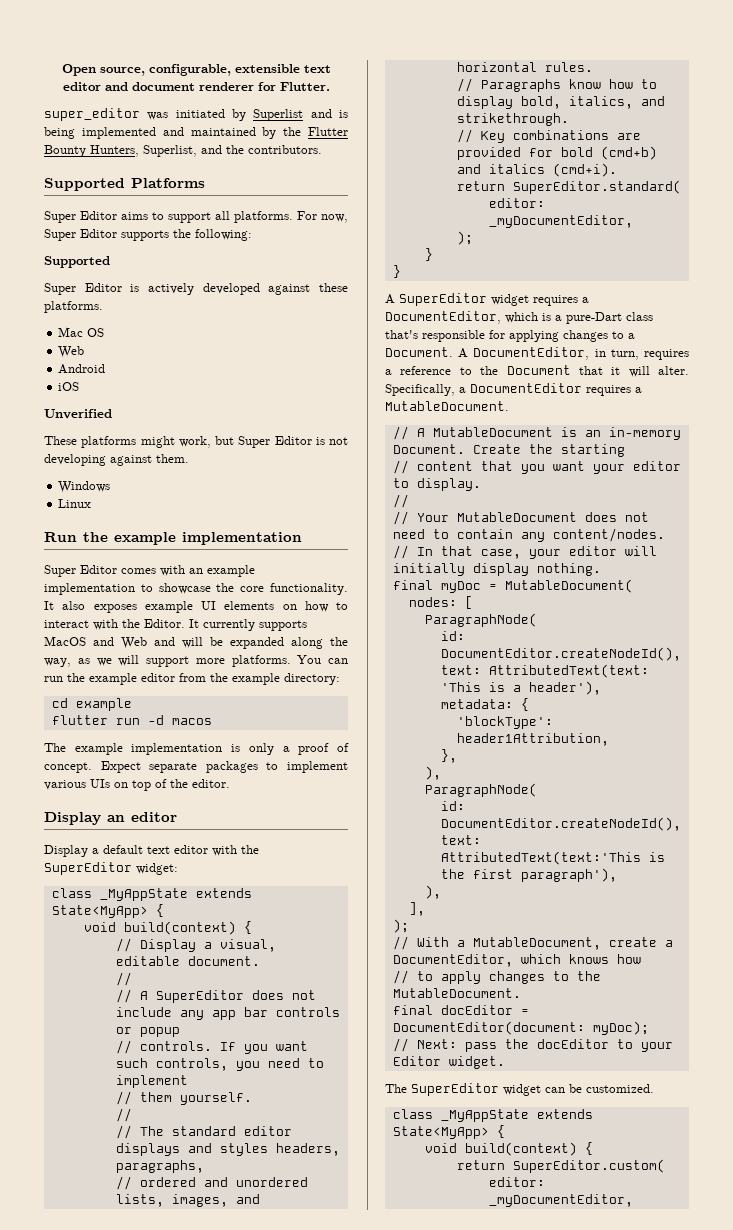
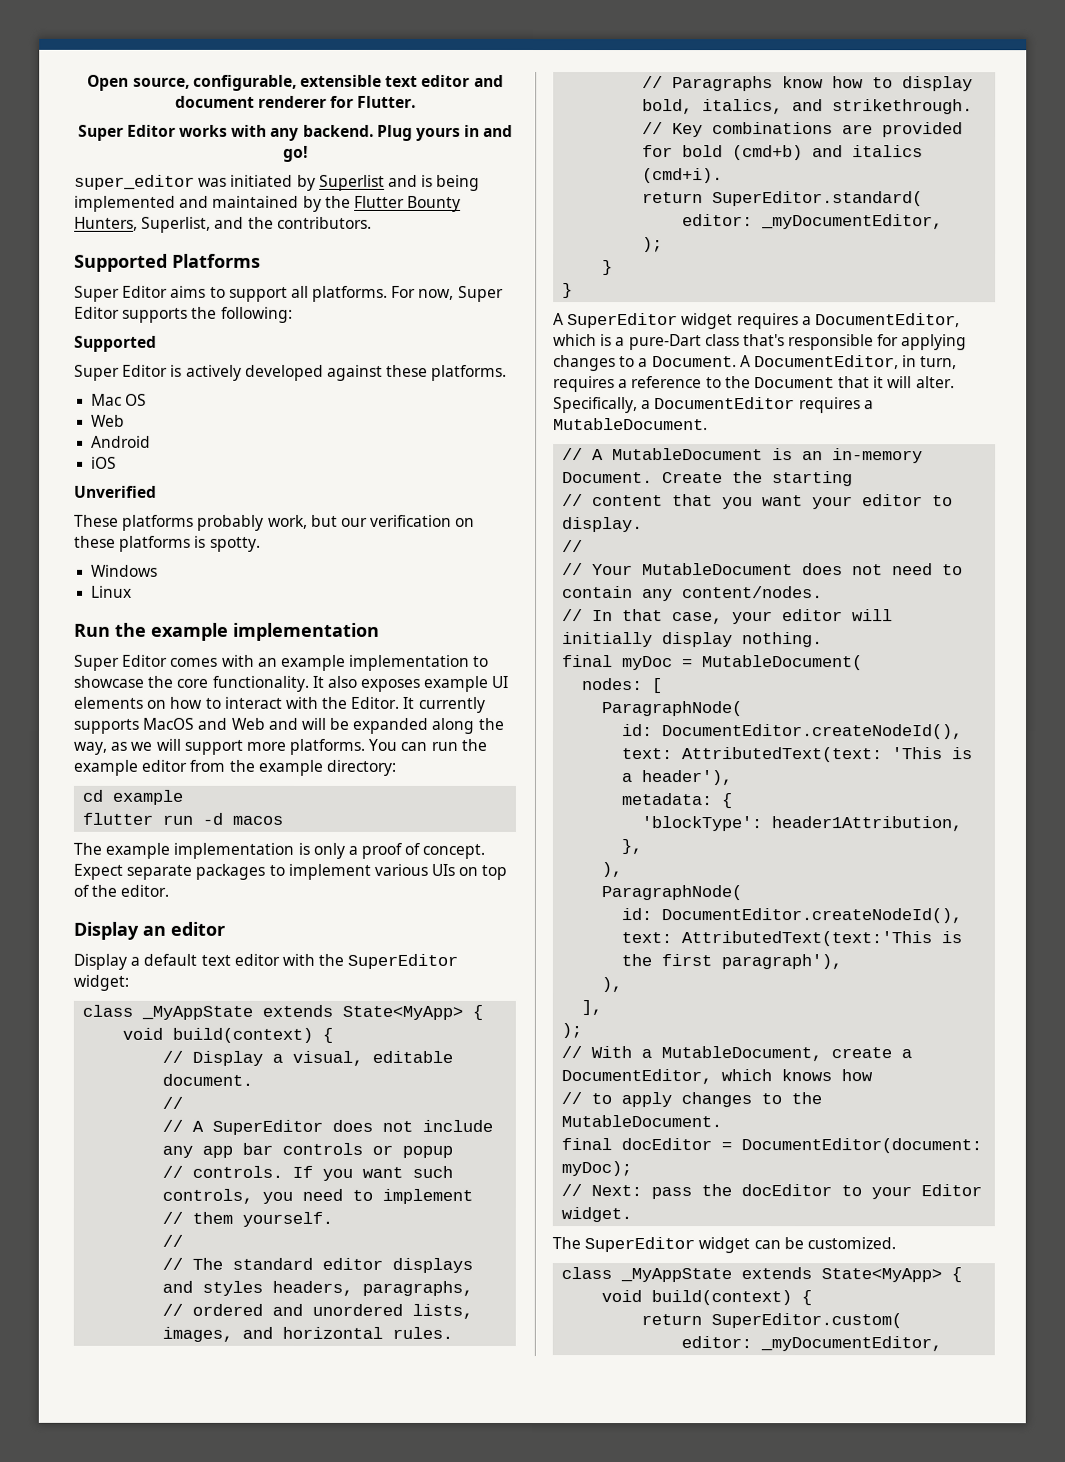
(330, 86) none -> [77,124,514,141] [283,145,308,162] // Super Editor works with any backend. Plug yours in and go!
[140,436,175,448] might -> [197,514,265,531] probably
[238,436,348,448] [44,454,189,466] Super Editor is not developing against them. -> [340,514,476,527] [74,535,261,552] our verification on these platforms is spotty.

